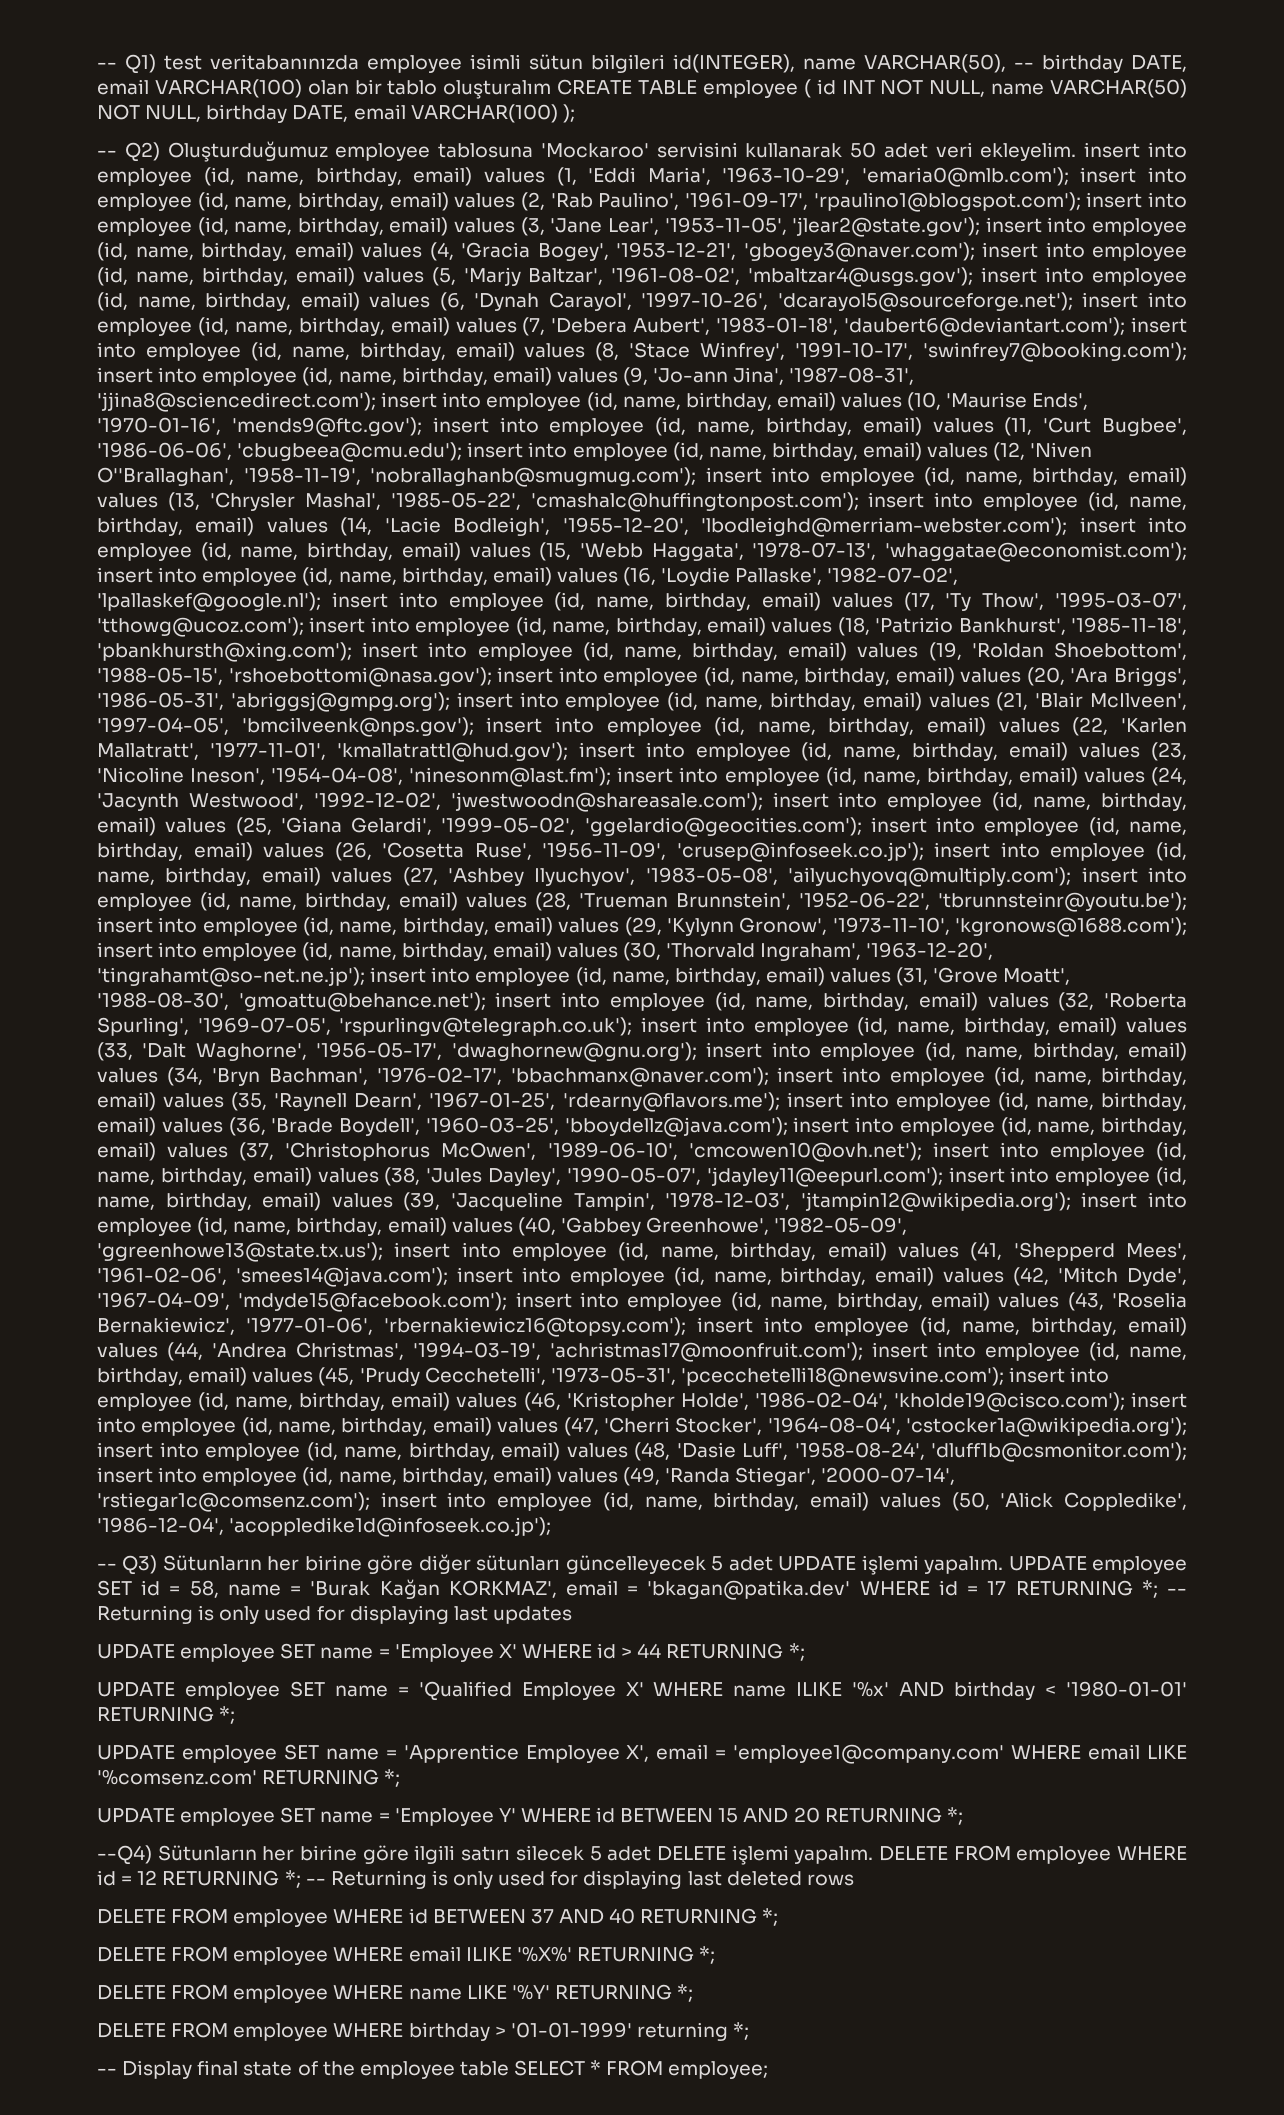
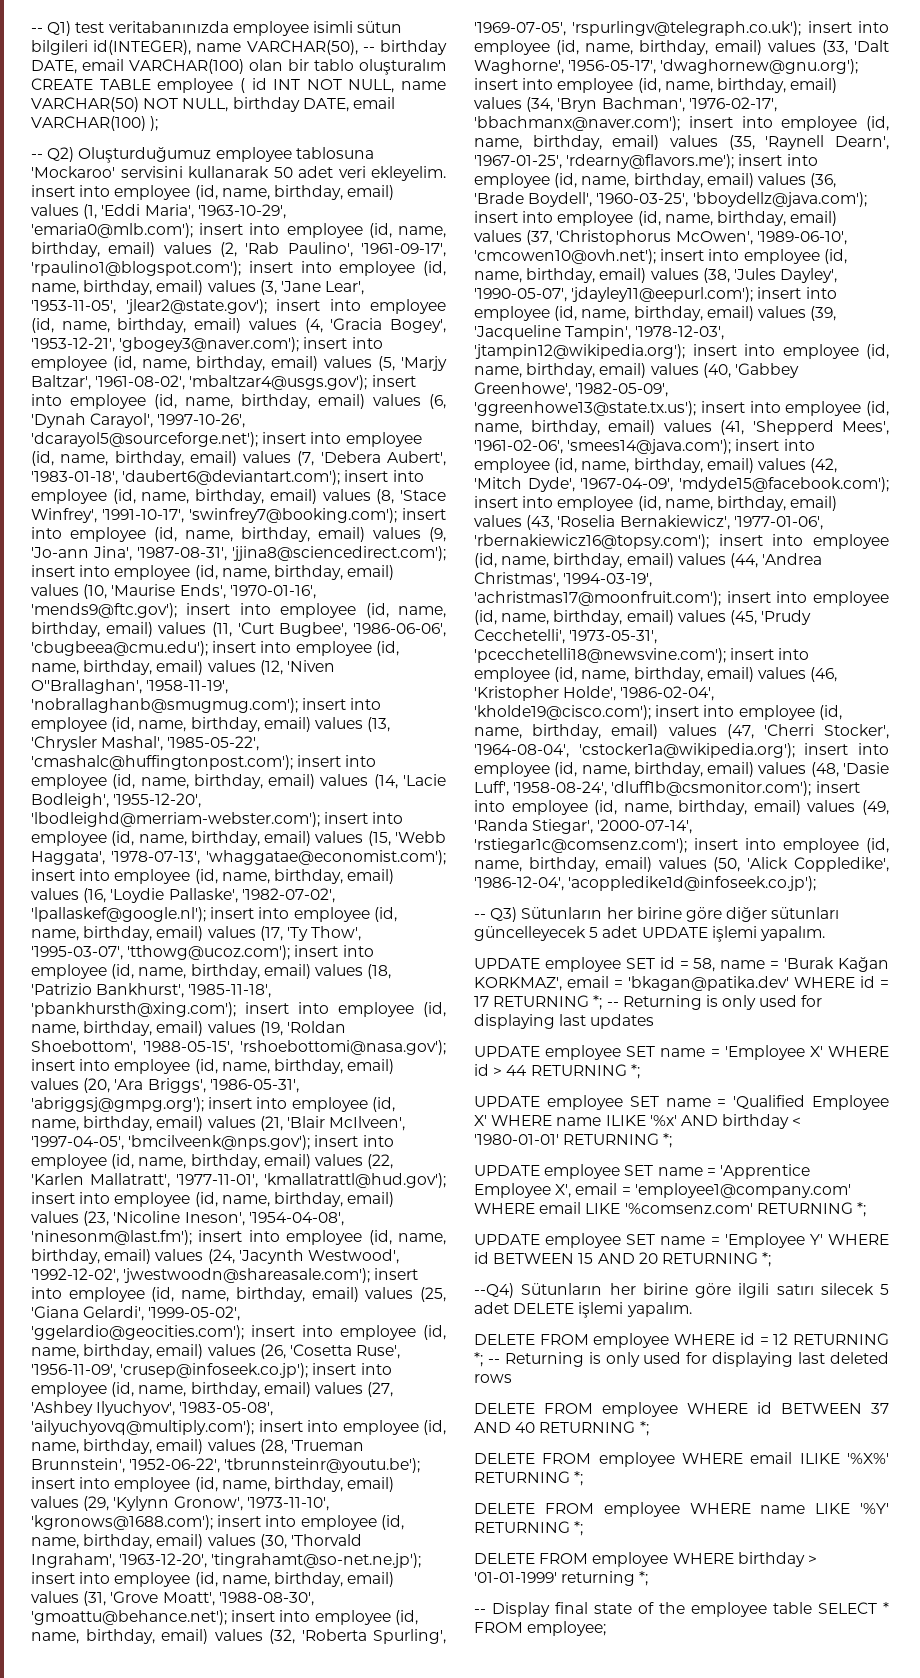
(1004, 1565) none -> (825, 933) //
(874, 1855) none -> (692, 1309) //

